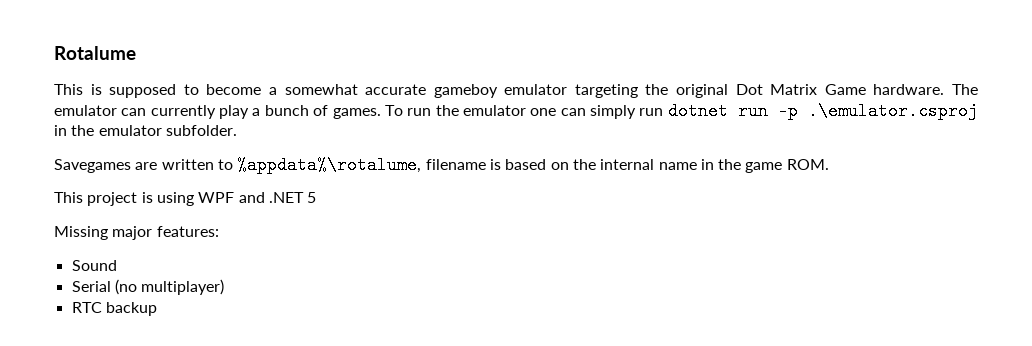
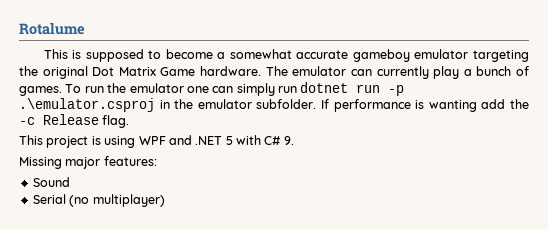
[54,156,829,174] // Savegames are written to %appdata%\rotalume, filename is based on the internal name in the game ROM. -> [321,99,530,112] [19,114,130,128] If performance is wanting add the -c Release flag.
(317, 197) none -> [236,135,294,145] with C# 9.
[71,302,157,316] // RTC backup -> (165, 200) none

